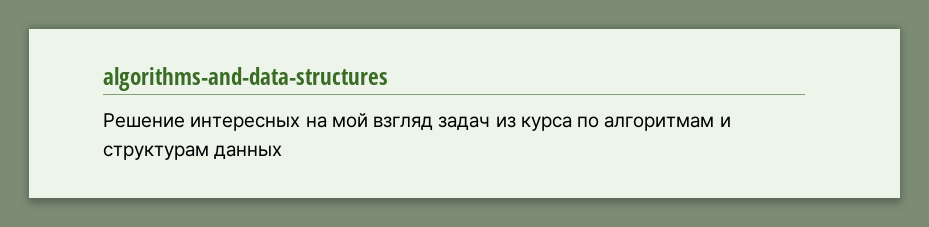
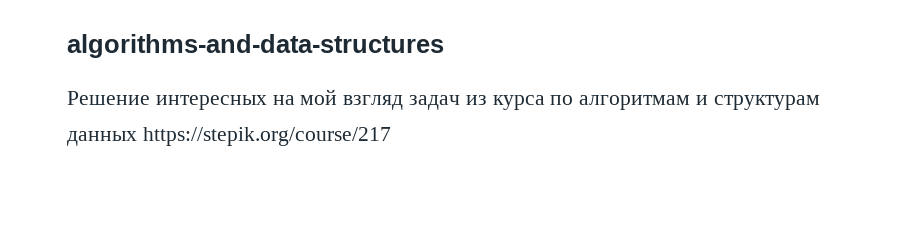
(283, 152) none -> [142,127,391,146] https://stepik.org/course/217

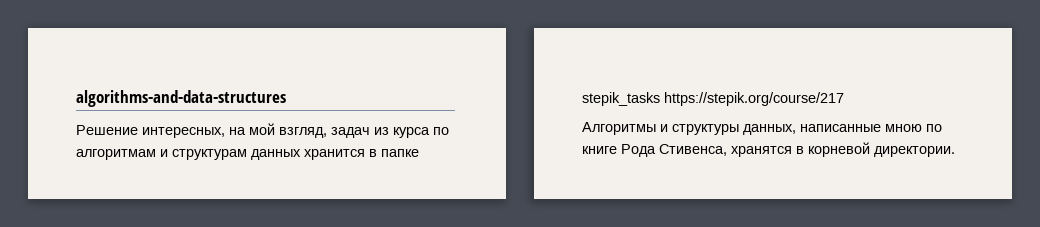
[155,95,267,110] интересных -> [142,127,225,138] интересных,
[343,95,404,110] взгляд -> [279,127,327,138] взгляд,
[142,127,391,146] https://stepik.org/course/217 -> [304,149,419,160] [582,92,844,106] [582,122,942,135] [582,142,955,157] хранится в папке stepik_tasks https://stepik.org/course/217 // Алгоритмы и структуры данных, написанные мною по книге Рода Стивенса, хранятся в корневой директории.

